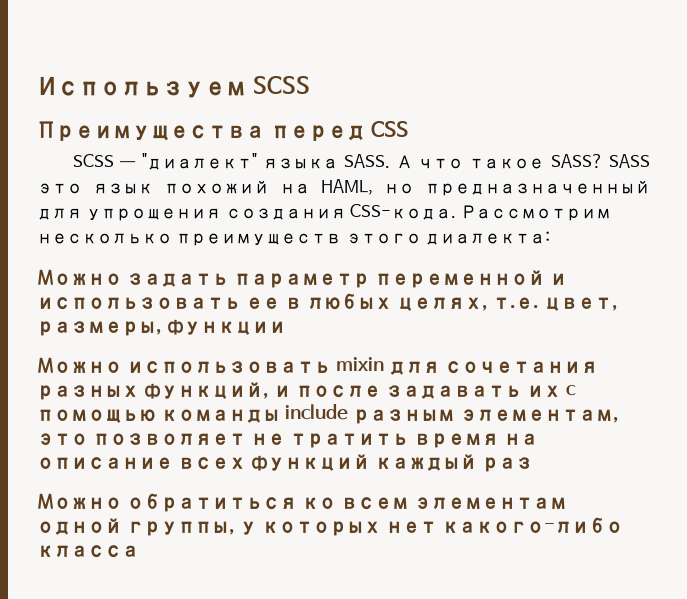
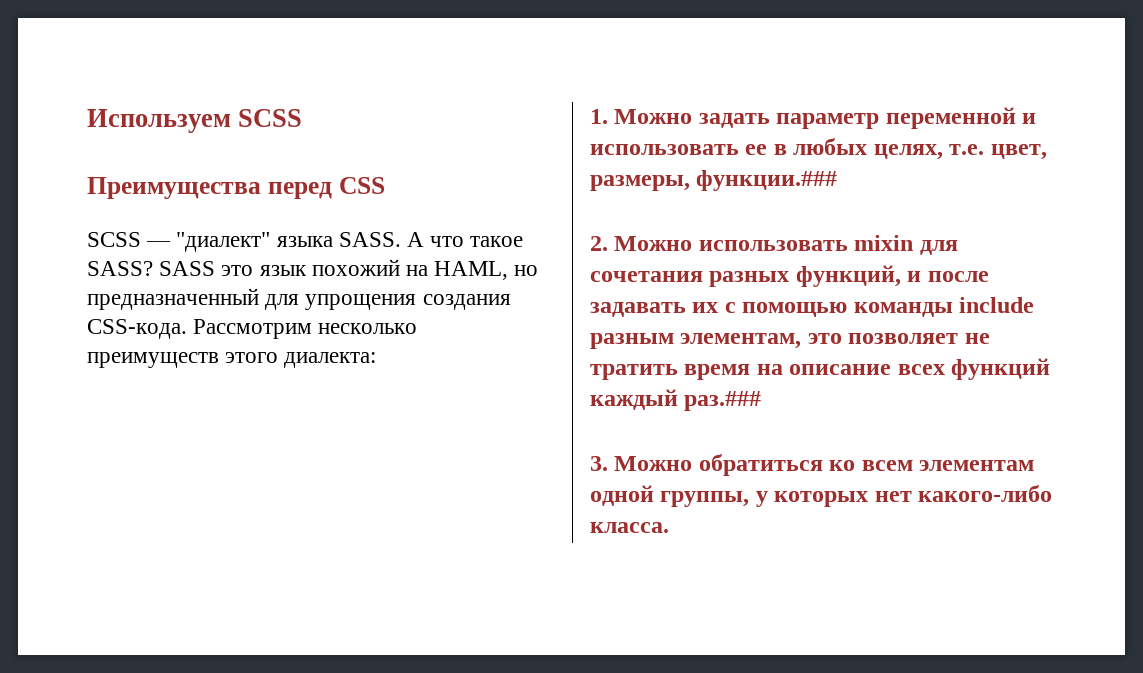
(551, 238) none -> [590,109,608,124] 1.
[166,319,286,335] функции // -> [696,170,838,191] [590,236,608,251] функции.### // 2.
[481,457,533,472] раз // -> [684,391,762,411] [590,456,608,471] раз.### // 3.
[37,545,139,558] класса -> [590,522,669,533] класса.

